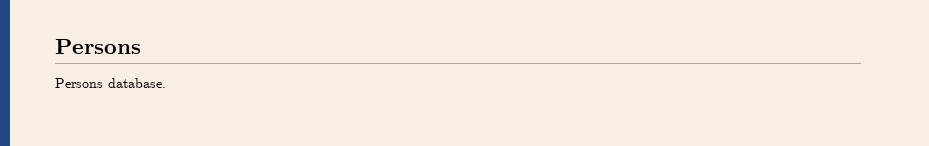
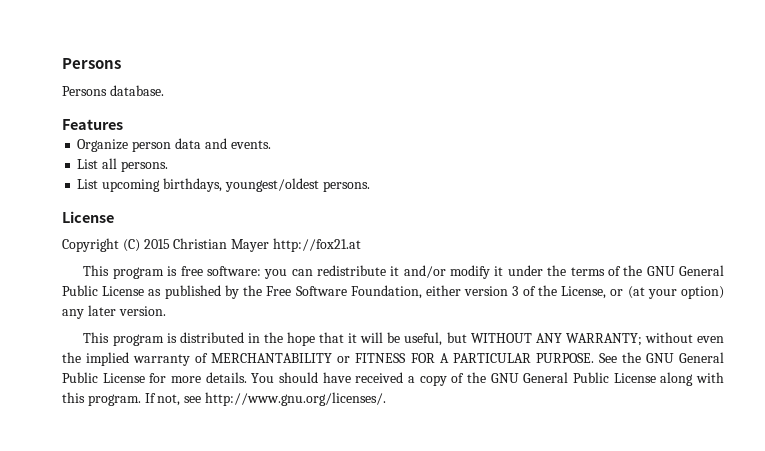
(166, 83) none -> [62,119,123,130] [77,138,271,152] [77,158,168,172] [77,178,370,192] [62,211,114,223] [62,238,361,252] [83,265,725,279] [62,285,724,299] [62,305,166,319] [83,332,724,346] [62,352,724,366] [62,372,724,386] [62,392,386,406] // Features // Organize person data and events. // List all persons. // List upcoming birthdays, youngest/oldest persons. // License // Copyright (C) 2015 Christian Mayer http://fox21.at // This program is free software: you can redistribute it and/or modify it under the terms of the GNU General Public License as published by the Free Software Foundation, either version 3 of the License, or (at your option) any later version. // This program is distributed in the hope that it will be useful, but WITHOUT ANY WARRANTY; without even the implied warranty of MERCHANTABILITY or FITNESS FOR A PARTICULAR PURPOSE. See the GNU General Public License for more details. You should have received a copy of the GNU General Public License along with this program. If not, see http://www.gnu.org/licenses/.

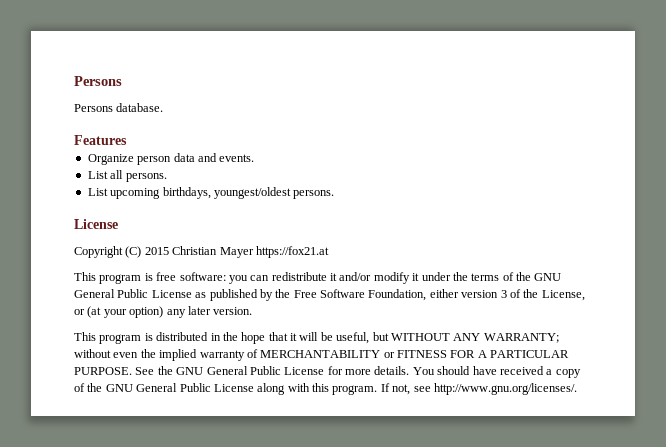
[272,238,361,252] http://fox21.at -> [255,246,329,258] https://fox21.at

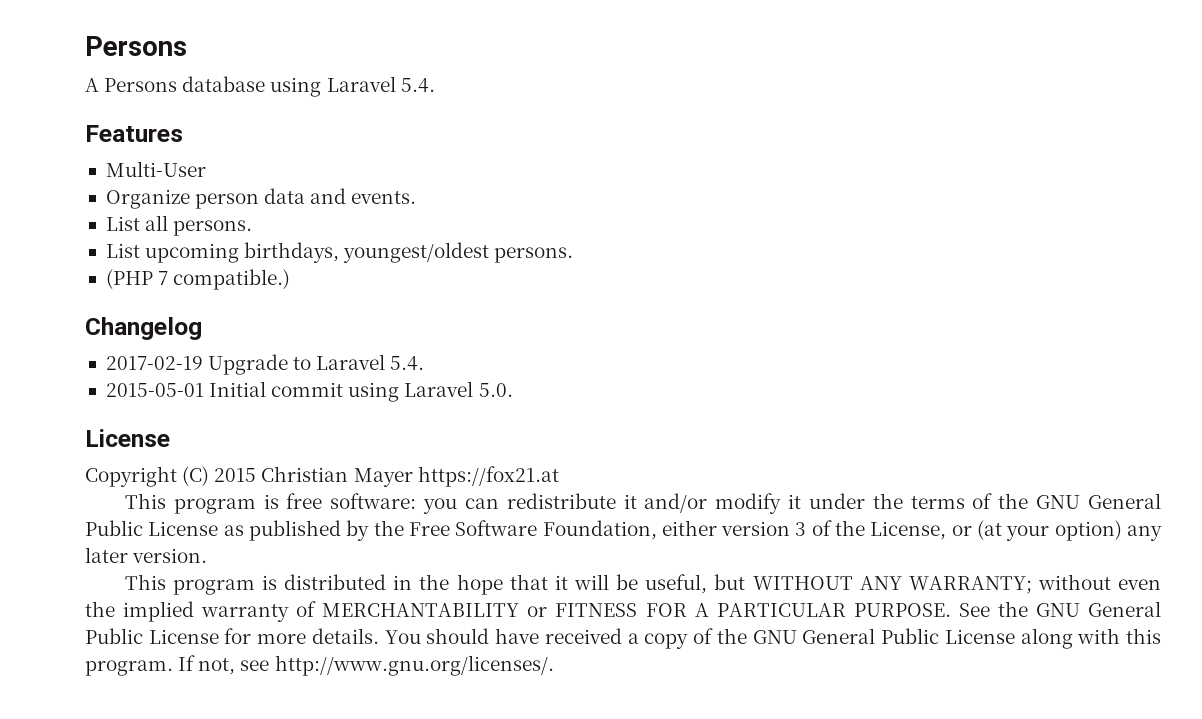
[74,103,164,112] Persons database. -> [85,76,435,97] A Persons database using Laravel 5.4.
(127, 140) none -> [105,161,206,177] // Multi-User
(335, 194) none -> [105,269,291,290] [85,317,202,340] [105,354,425,375] [105,381,513,402] // (PHP 7 compatible.) // Changelog // 2017-02-19 Upgrade to Laravel 5.4. // 2015-05-01 Initial commit using Laravel 5.0.

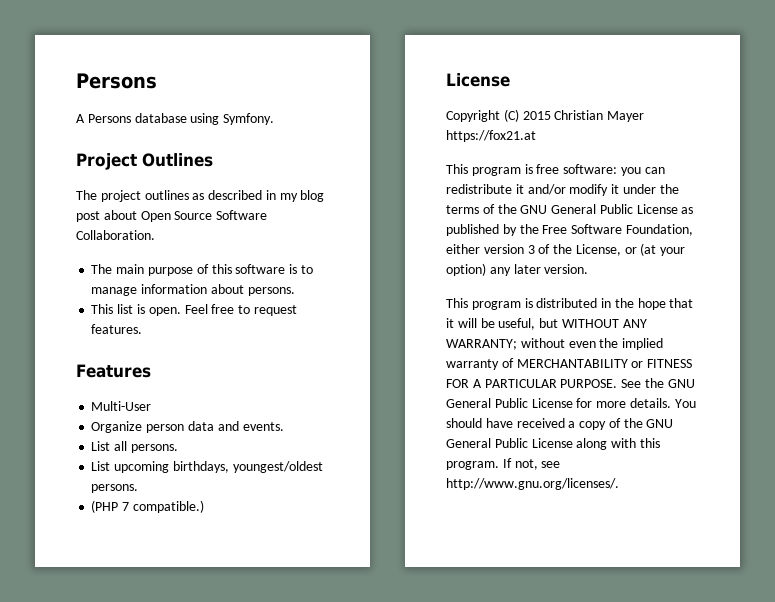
[326,76,435,93] Laravel 5.4. -> [223,113,275,125] [76,153,213,170] [76,190,325,202] [76,210,268,222] [76,230,155,240] [91,264,313,276] [91,284,295,296] [91,304,297,316] [91,324,143,334] Symfony. // Project Outlines // The project outlines as described in my blog post about Open Source Software Collaboration. // The main purpose of this software is to manage information about persons. // This list is open. Feel free to request features.
[85,317,202,340] [105,354,425,375] [105,381,513,402] // Changelog // 2017-02-19 Upgrade to Laravel 5.4. // 2015-05-01 Initial commit using Laravel 5.0. -> (204, 506) none

